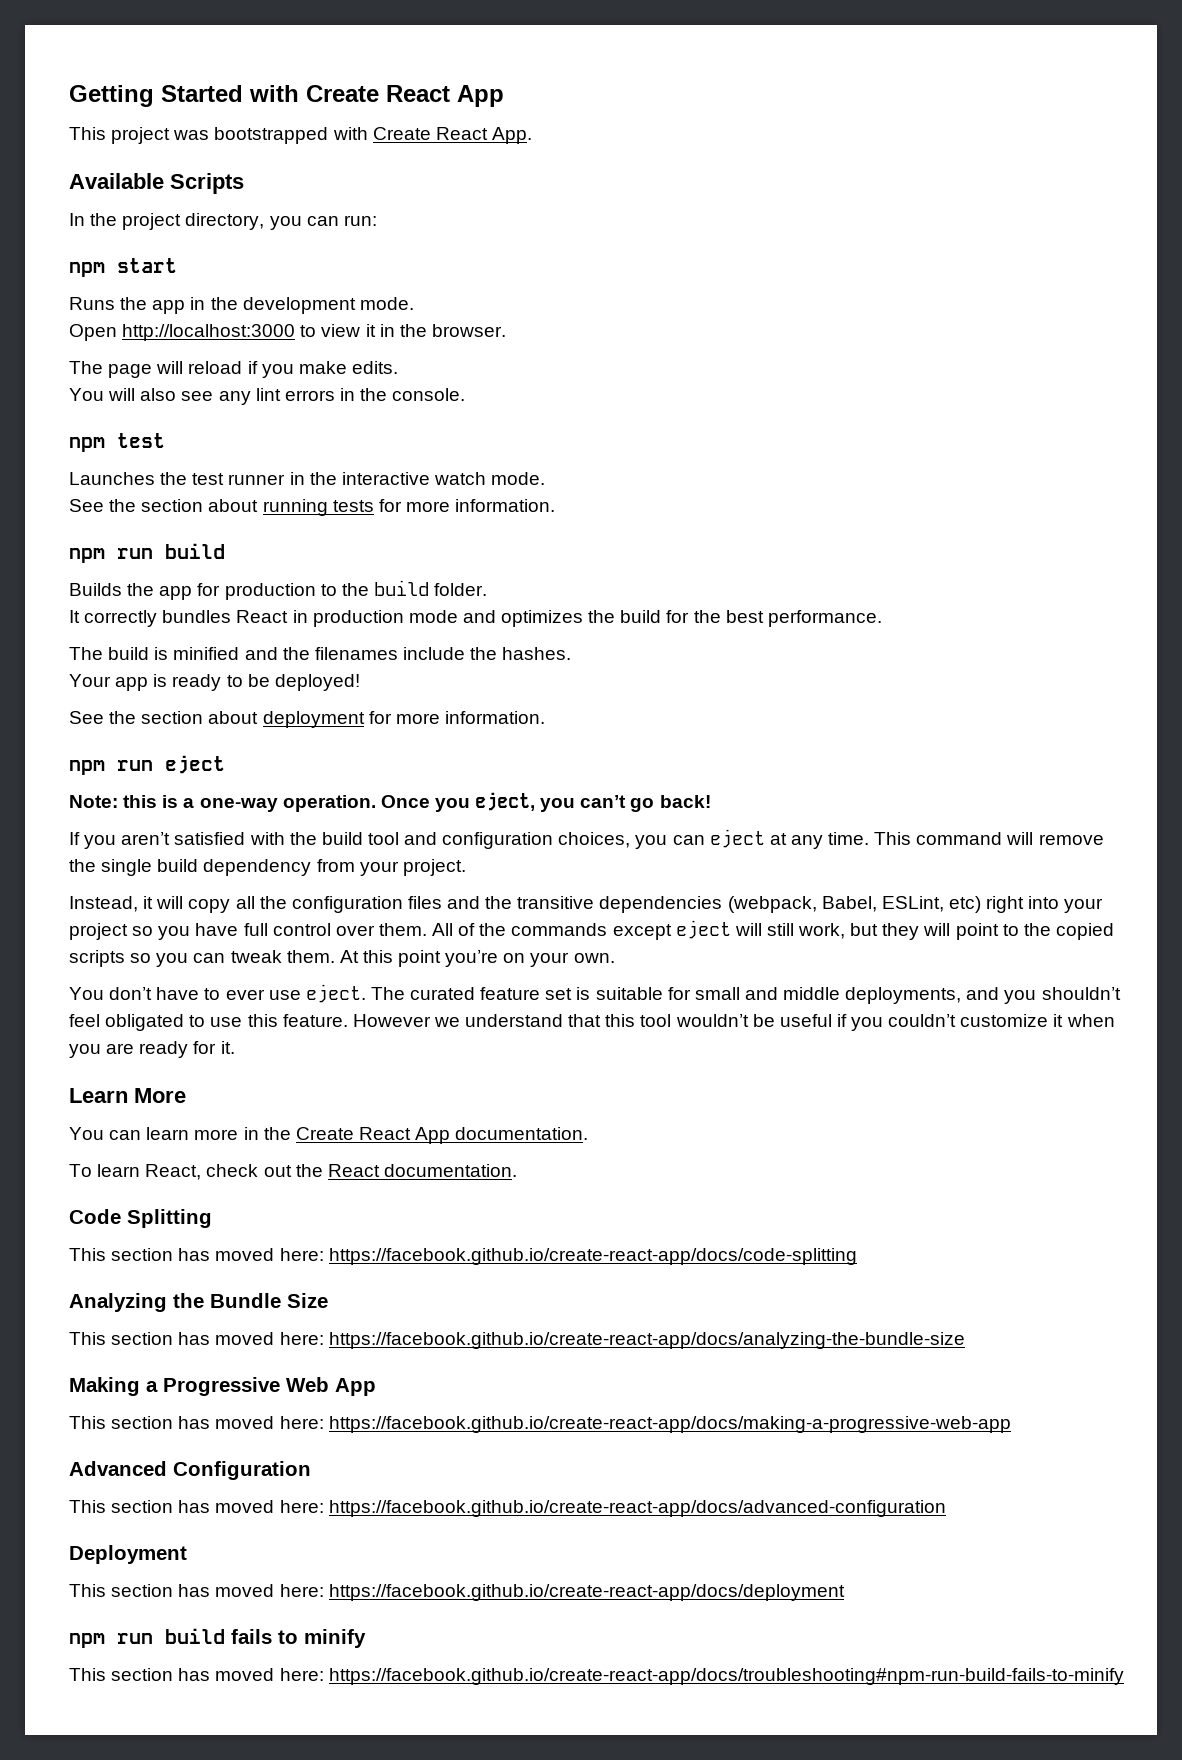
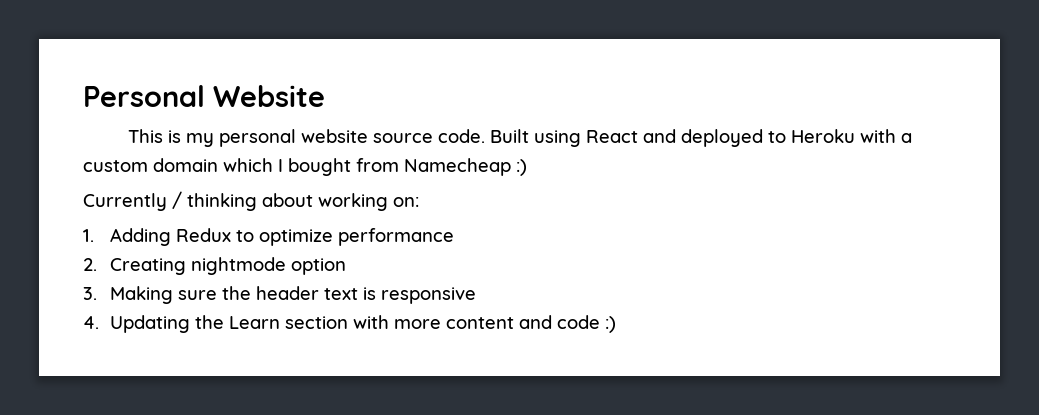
[69,85,504,107] [69,127,532,144] [69,173,244,194] [69,213,377,230] [69,258,177,277] [69,297,414,314] [69,324,506,341] [69,361,398,378] [69,388,466,405] [69,433,165,452] [69,472,546,485] [69,499,556,516] [69,543,225,563] [69,580,488,600] [69,610,882,627] [69,647,572,660] [69,674,360,691] [69,711,545,728] [69,755,225,775] [69,792,711,812] [69,829,1104,849] [69,859,466,876] [69,896,1104,913] [69,920,1114,940] [69,950,615,967] [69,984,1121,1004] [69,1014,1115,1031] [69,1041,235,1058] [69,1088,186,1103] [69,1127,589,1144] [69,1164,517,1180] [69,1209,212,1228] [69,1248,857,1265] [69,1293,328,1312] [69,1332,965,1349] [69,1377,376,1396] [69,1416,1011,1433] [69,1461,311,1480] [69,1500,946,1517] [69,1545,187,1564] [69,1584,845,1601] [69,1628,366,1648] [69,1668,1124,1685] Getting Started with Create React App // This project was bootstrapped with Create React App. // Available Scripts // In the project directory, you can run: // npm start // Runs the app in the development mode. // Open http://localhost:3000 to view it in the browser. // The page will reload if you make edits. // You will also see any lint errors in the console. // npm test // Launches the test runner in the interactive watch mode. // See the section about running tests for more information. // npm run build // Builds the app for production to the build folder. // It correctly bundles React in production mode and optimizes the build for the best performance. // The build is minified and the filenames include the hashes. // Your app is ready to be deployed! // See the section about deployment for more information. // npm run eject // Note: this is a one-way operation. Once you eject, you can’t go back! // If you aren’t satisfied with the build tool and configuration choices, you can eject at any time. This command will remove the single build dependency from your project. // Instead, it will copy all the configuration files and the transitive dependencies (webpack, Babel, ESLint, etc) right into your project so you have full control over them. All of the commands except eject will still work, but they will point to the copied scripts so you can tweak them. At this point you’re on your own. // You don’t have to ever use eject. The curated feature set is suitable for small and middle deployments, and you shouldn’t feel obligated to use this feature. However we understand that this tool wouldn’t be useful if you couldn’t customize it when you are ready for it. // Learn More // You can learn more in the Create React App documentation. // To learn React, check out the React documentation. // Code Splitting // This section has moved here: https://facebook.github.io/create-react-app/docs/code-splitting // Analyzing the Bundle Size // This section has moved here: https://facebook.github.io/create-react-app/docs/analyzing-the-bundle-size // Making a Progressive Web App // This section has moved here: https://facebook.github.io/create-react-app/docs/making-a-progressive-web-app // Advanced Configuration // This section has moved here: https://facebook.github.io/create-react-app/docs/advanced-configuration // Deployment // This section has moved here: https://facebook.github.io/create-react-app/docs/deployment // npm run build fails to minify // This section has moved here: https://facebook.github.io/create-react-app/docs/troubleshooting#npm-run-build-fails-to-minify -> [83,85,325,107] [127,129,912,147] [83,158,527,176] [83,191,419,211] [83,228,454,246] [83,257,346,275] [83,286,476,304] [83,315,616,333] Personal Website // This is my personal website source code. Built using React and deployed to Heroku with a custom domain which I bought from Namecheap :) // Currently / thinking about working on: // 1. Adding Redux to optimize performance // 2. Creating nightmode option // 3. Making sure the header text is responsive // 4. Updating the Learn section with more content and code :)

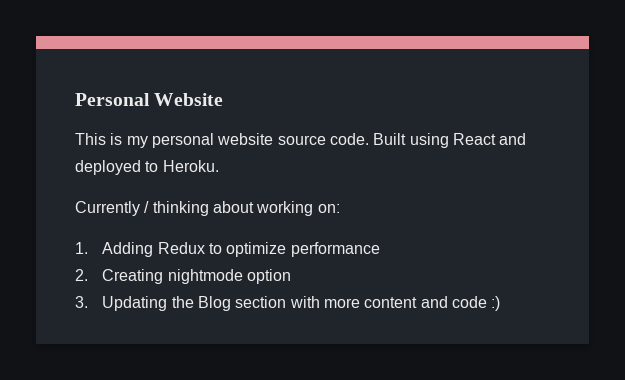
[790,129,912,143] [83,158,527,176] Heroku with a custom domain which I bought from Namecheap :) -> [162,160,219,172] Heroku.
[109,286,476,304] [83,316,99,329] Making sure the header text is responsive // 4. -> (88, 302) none
[228,316,280,329] Learn -> [197,296,231,311] Blog

